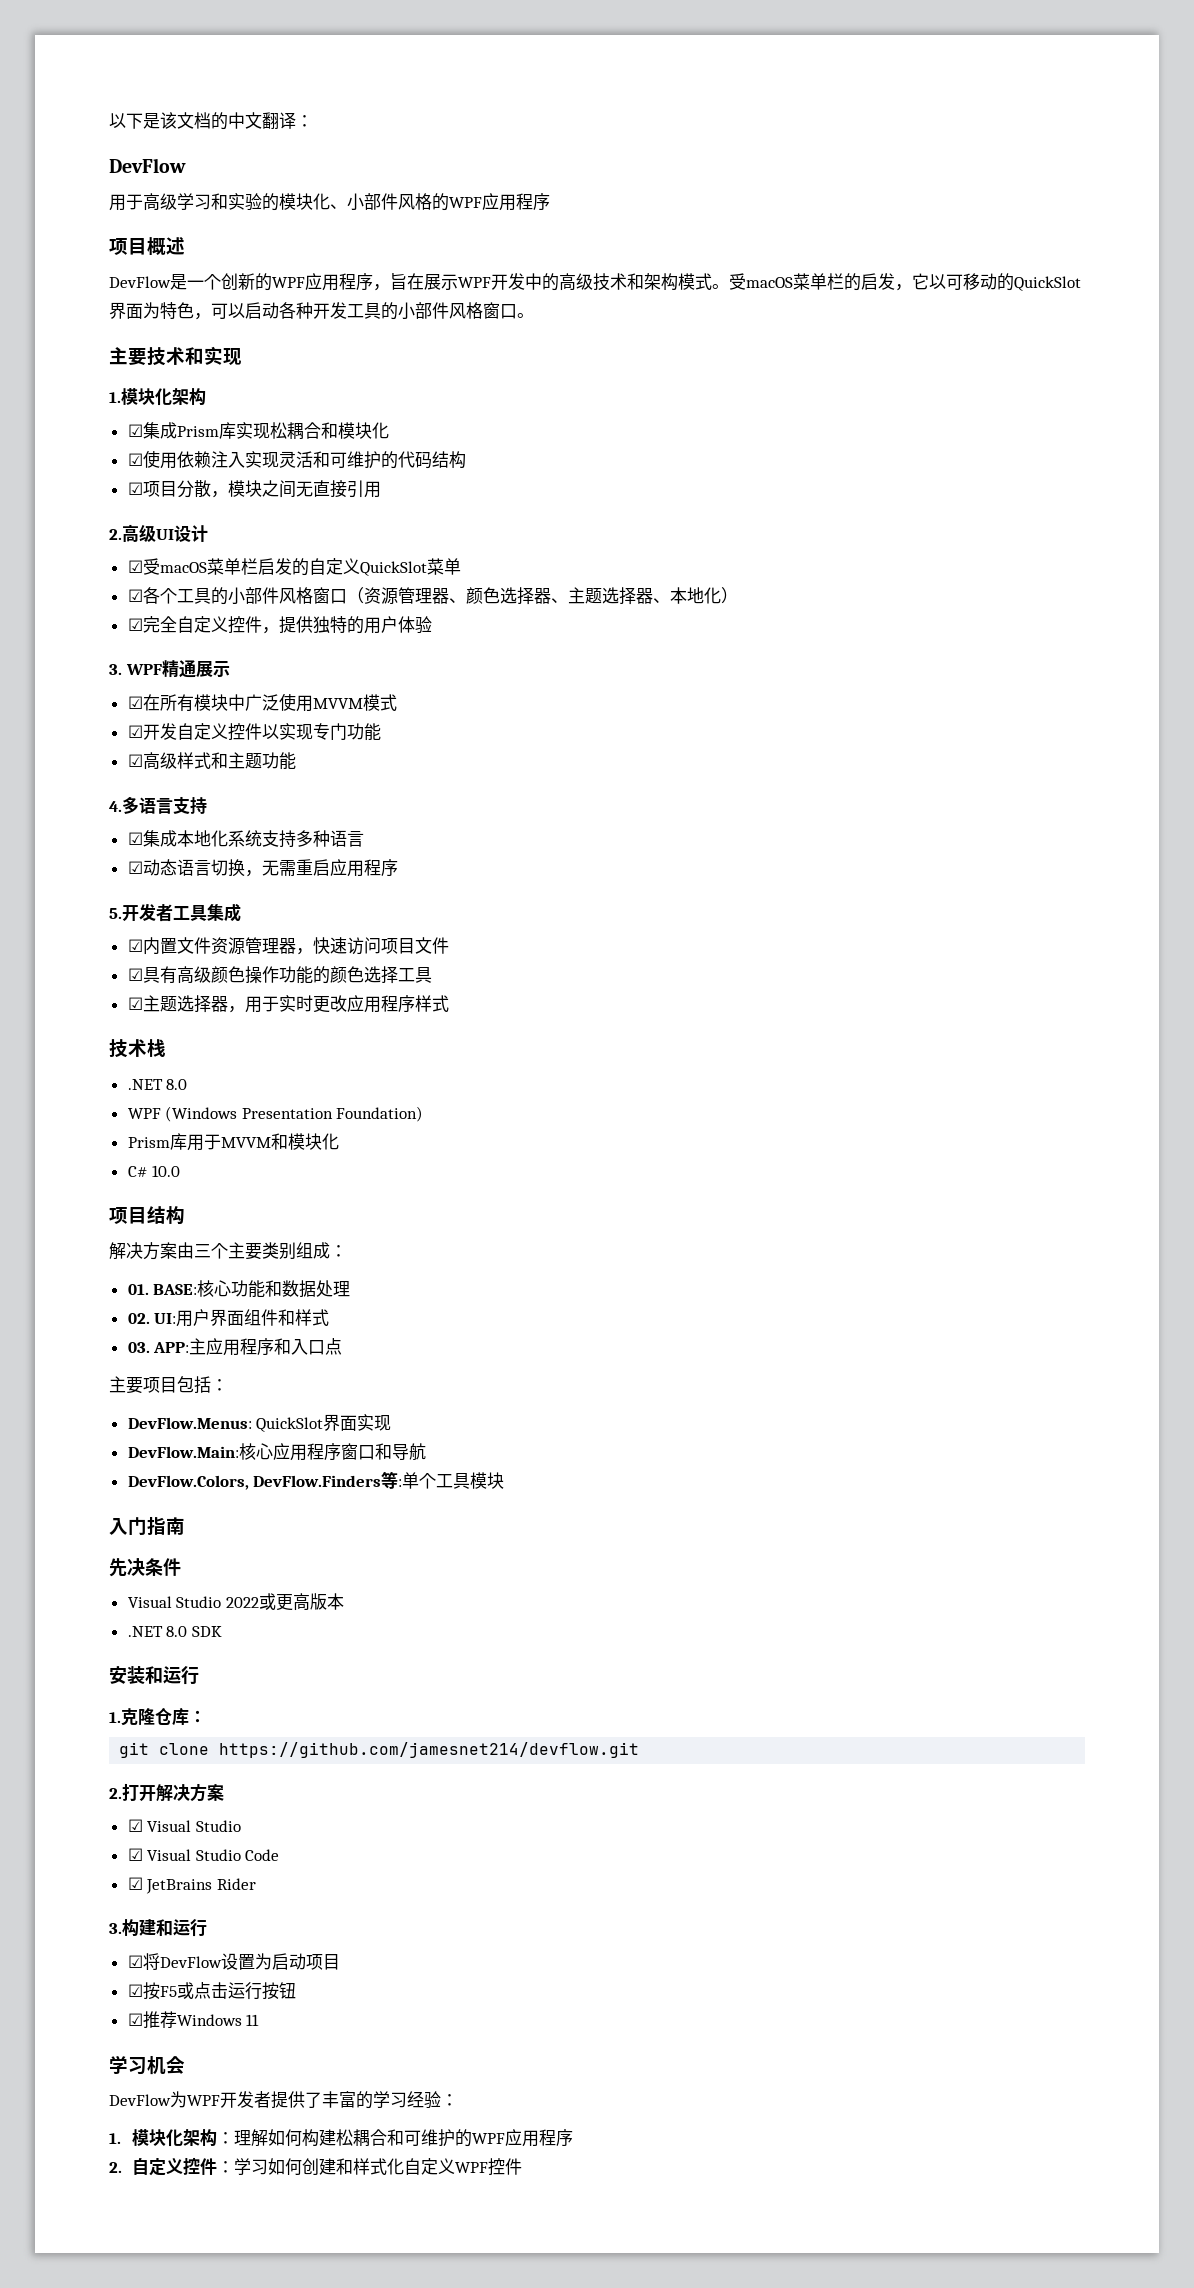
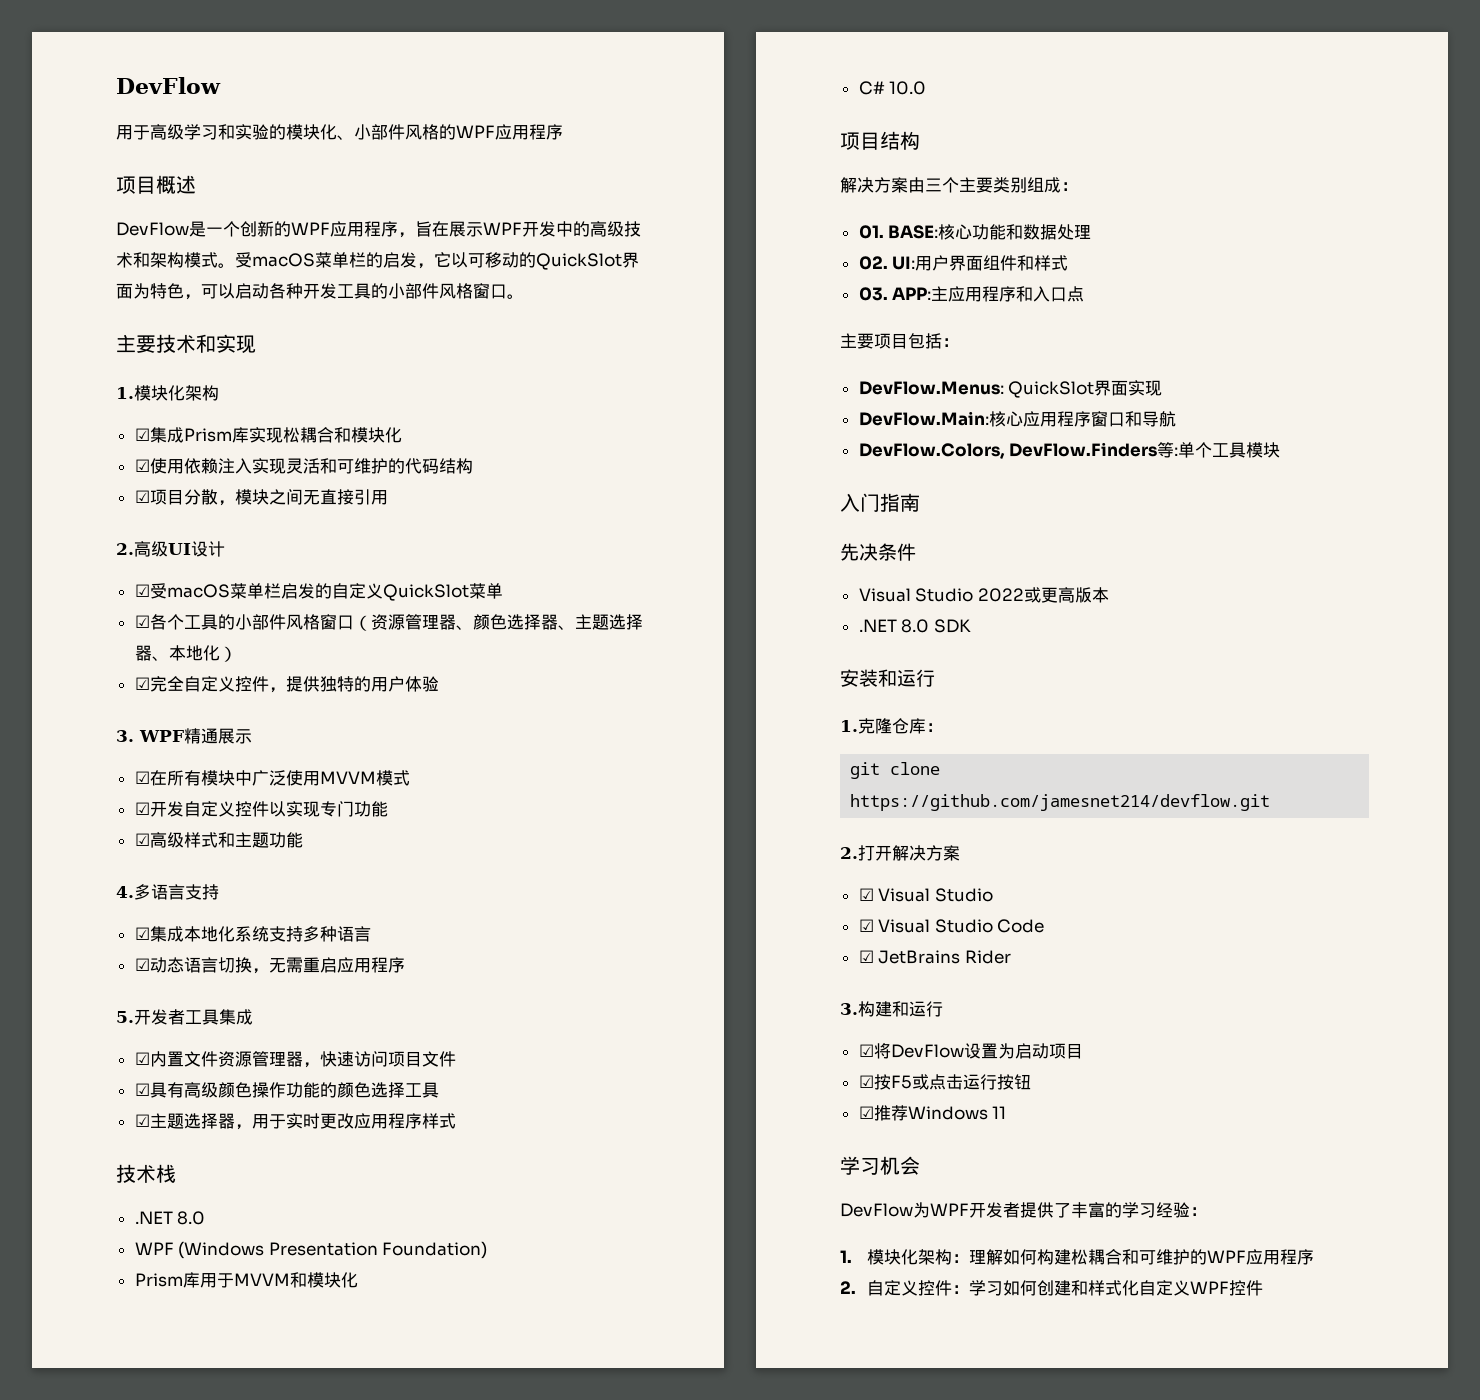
[109,112,313,130] 以下是该文档的中文翻译： // -> (116, 85) none

